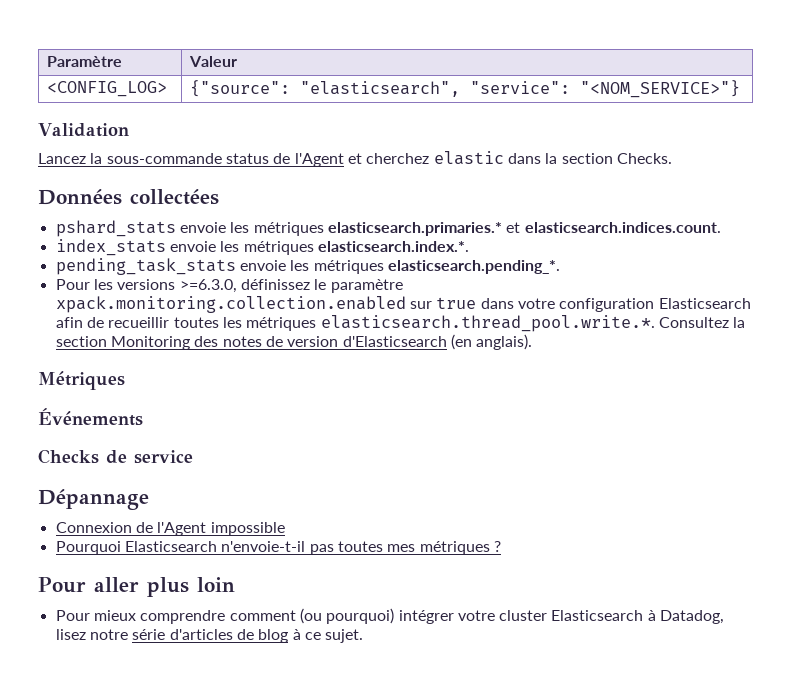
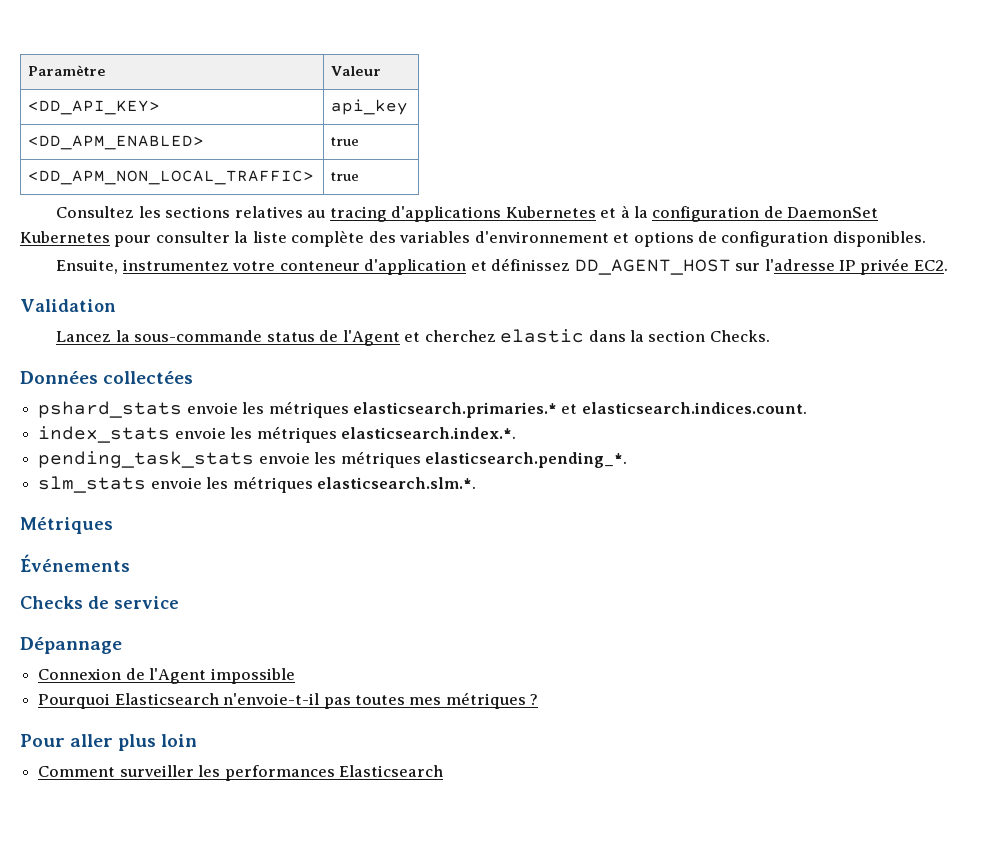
[47,81,168,97] [190,80,741,98] <CONFIG_LOG> | {"source": "elasticsearch", "service": "<NOM_SERVICE>"} -> [28,100,161,115] [331,99,409,115] [28,135,205,150] [331,137,360,146] [28,170,315,185] [331,172,360,181] [56,205,879,222] [20,230,926,247] [56,258,948,275] <DD_API_KEY> | api_key // <DD_APM_ENABLED> | true // <DD_APM_NON_LOCAL_TRAFFIC> | true // Consultez les sections relatives au tracing d'applications Kubernetes et à la configuration de DaemonSet Kubernetes pour consulter la liste complète des variables d'environnement et options de configuration disponibles. // Ensuite, instrumentez votre conteneur d'application et définissez DD_AGENT_HOST sur l'adresse IP privée EC2.
[55,279,403,293] [55,296,751,313] [55,315,746,332] [55,334,533,350] Pour les versions >=6.3.0, définissez le paramètre xpack.monitoring.collection.enabled sur true dans votre configuration Elasticsearch afin de recueillir toutes les métriques elasticsearch.thread_pool.write.*. Consultez la section Monitoring des notes de version d'Elasticsearch (en anglais). -> [38,476,476,493] slm_stats envoie les métriques elasticsearch.slm.*.
[55,608,725,624] [55,629,364,643] Pour mieux comprendre comment (ou pourquoi) intégrer votre cluster Elasticsearch à Datadog, lisez notre série d'articles de blog à ce sujet. -> [38,765,443,781] Comment surveiller les performances Elasticsearch

